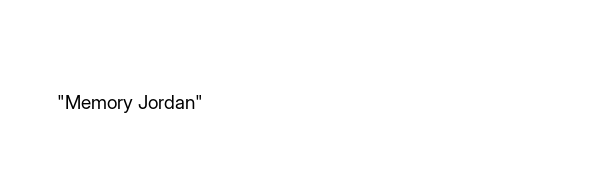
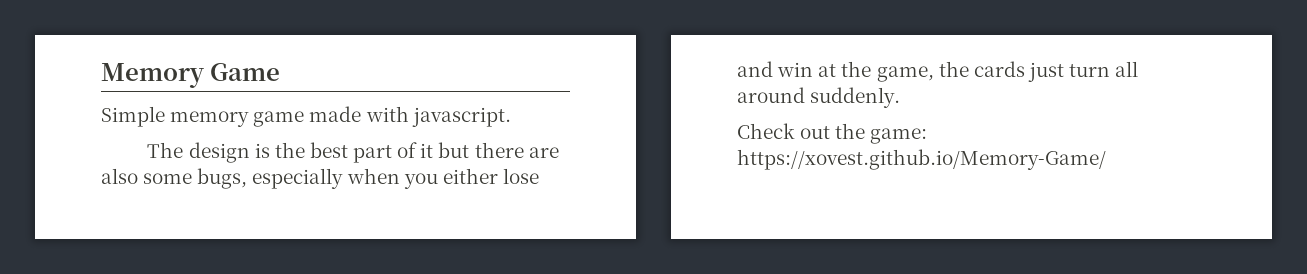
[57,95,204,113] "Memory Jordan" -> [101,63,281,88] [101,106,511,127] [147,142,559,163] [101,168,539,189] [737,61,1139,82] [737,87,901,108] [737,123,928,144] [737,149,1106,170] Memory Game // Simple memory game made with javascript. // The design is the best part of it but there are also some bugs, especially when you either lose and win at the game, the cards just turn all around suddenly. // Check out the game: https://xovest.github.io/Memory-Game/

